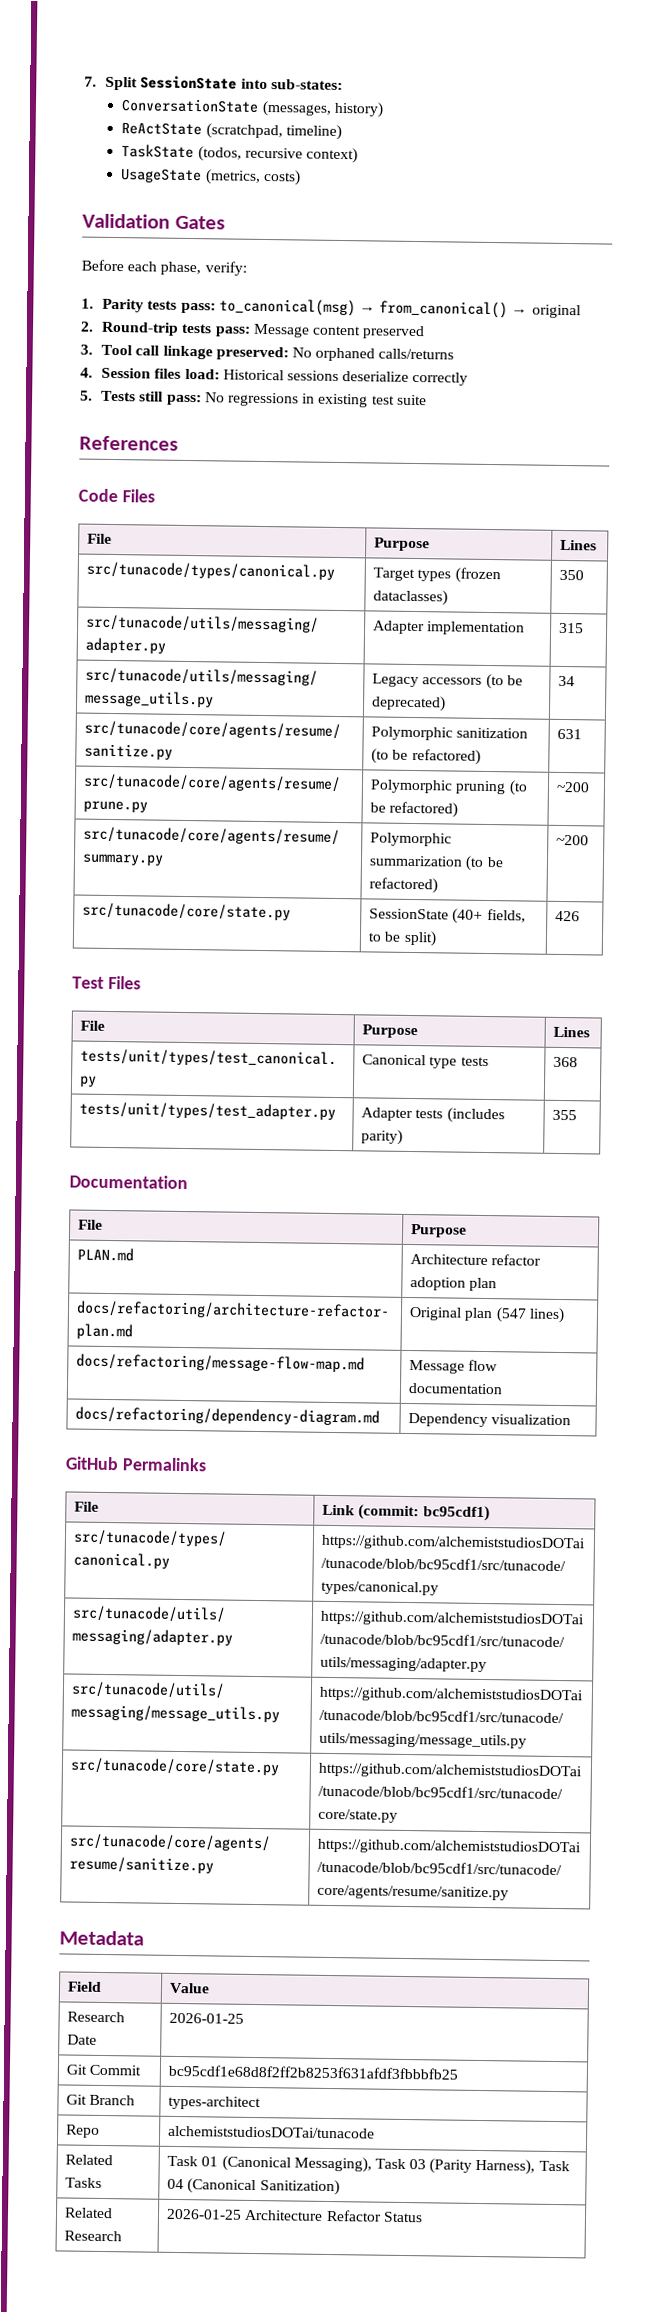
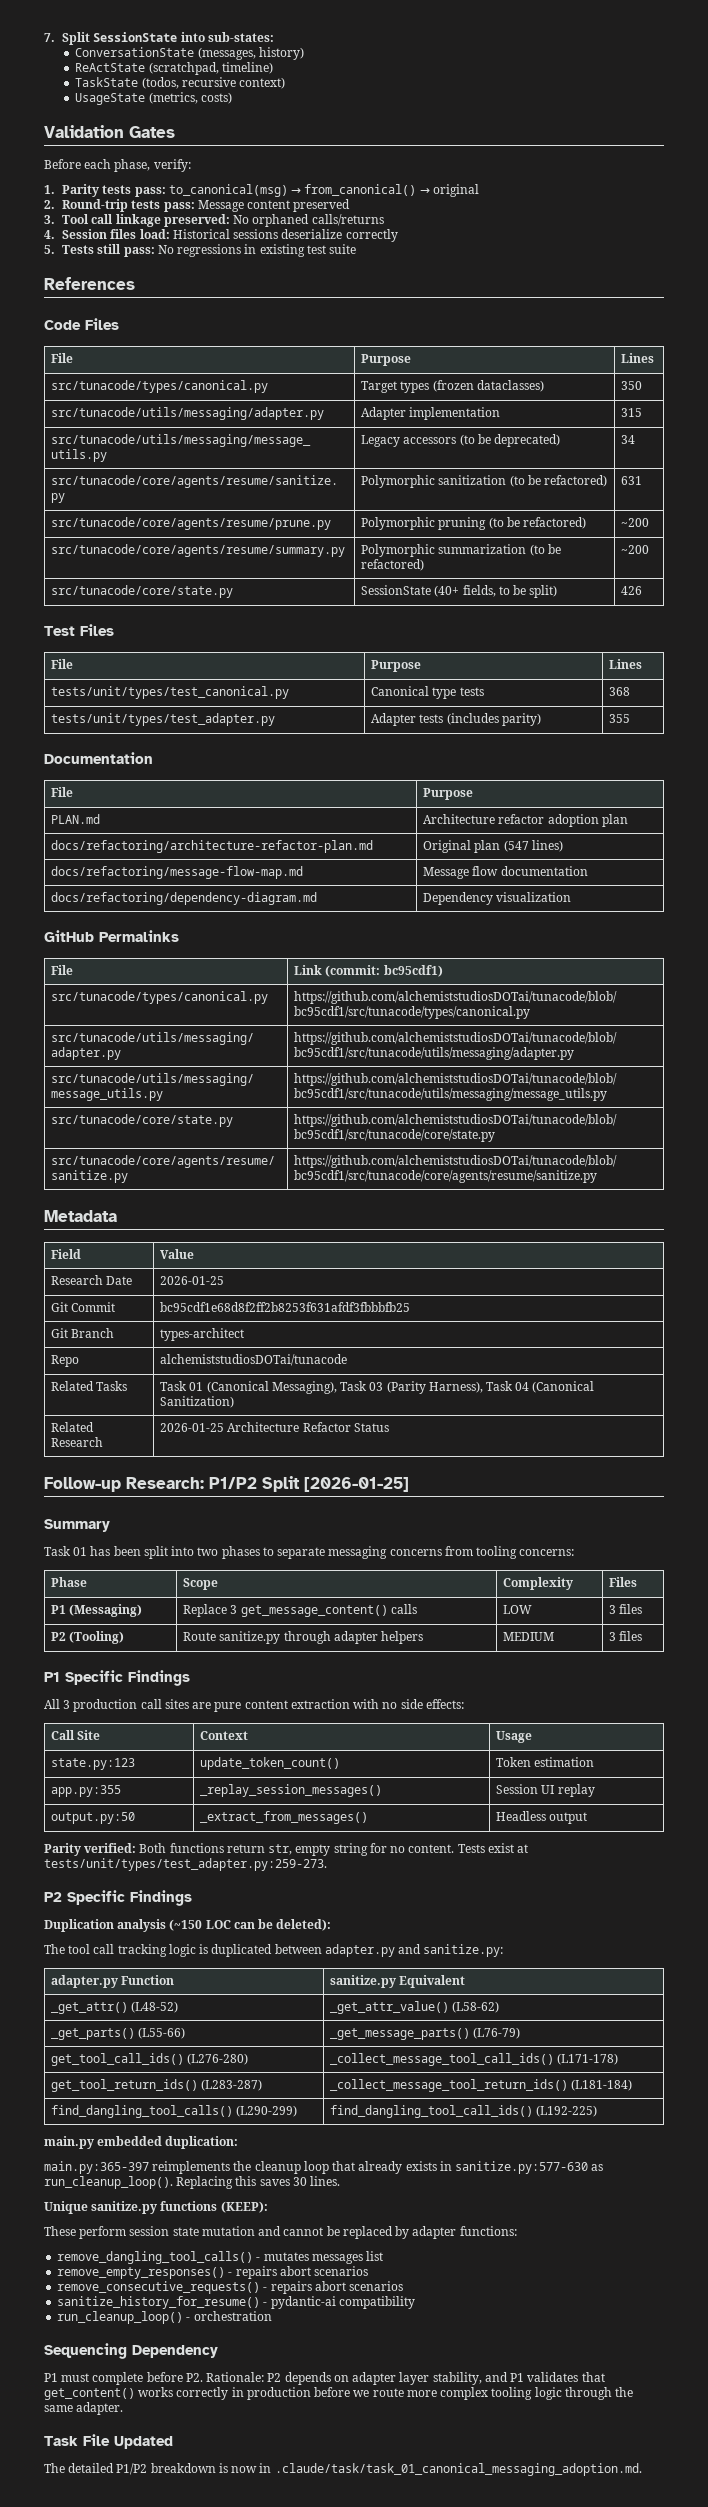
(423, 2217) none -> [44,1476,409,1492] [44,1519,110,1532] [44,1546,575,1559] [51,1577,88,1587] [183,1578,219,1590] [503,1577,574,1590] [609,1577,638,1587] [51,1604,143,1617] [183,1604,417,1617] [503,1605,533,1614] [609,1604,643,1614] [51,1631,125,1644] [183,1631,424,1644] [503,1632,555,1641] [609,1631,643,1641] [44,1670,190,1686] [44,1699,464,1712] [51,1730,101,1740] [200,1731,249,1740] [496,1731,533,1743] [51,1758,136,1770] [200,1757,341,1770] [496,1757,595,1767] [51,1785,122,1797] [200,1784,383,1797] [496,1784,595,1797] [51,1812,136,1824] [200,1811,369,1824] [496,1811,588,1824] [44,1843,529,1856] [44,1858,327,1871] [44,1890,192,1906] [44,1919,332,1932] [44,1944,504,1957] [51,1975,175,1988] [330,1975,466,1988] [51,2001,179,2014] [330,2001,500,2014] [51,2027,186,2040] [330,2027,521,2040] [51,2053,249,2066] [330,2053,619,2066] [51,2079,263,2092] [330,2079,633,2092] [51,2105,298,2118] [330,2105,598,2118] [44,2136,239,2149] [44,2161,604,2174] [44,2176,341,2189] [44,2201,268,2214] [44,2226,517,2239] [57,2251,384,2264] [57,2266,369,2279] [57,2281,404,2294] [57,2296,415,2309] [57,2311,272,2324] [44,2343,218,2359] [44,2372,605,2385] [44,2387,634,2400] [44,2402,124,2415] [44,2434,173,2449] [44,2463,642,2476] // Follow-up Research: P1/P2 Split [2026-01-25] // Summary // Task 01 has been split into two phases to separate messaging concerns from tooling concerns: // Phase | Scope | Complexity | Files // P1 (Messaging) | Replace 3 get_message_content() calls | LOW | 3 files // P2 (Tooling) | Route sanitize.py through adapter helpers | MEDIUM | 3 files // P1 Specific Findings // All 3 production call sites are pure content extraction with no side effects: // Call Site | Context | Usage // state.py:123 | update_token_count() | Token estimation // app.py:355 | _replay_session_messages() | Session UI replay // output.py:50 | _extract_from_messages() | Headless output // Parity verified: Both functions return str, empty string for no content. Tests exist at tests/unit/types/test_adapter.py:259-273. // P2 Specific Findings // Duplication analysis (~150 LOC can be deleted): // The tool call tracking logic is duplicated between adapter.py and sanitize.py: // adapter.py Function | sanitize.py Equivalent // _get_attr() (L48-52) | _get_attr_value() (L58-62) // _get_parts() (L55-66) | _get_message_parts() (L76-79) // get_tool_call_ids() (L276-280) | _collect_message_tool_call_ids() (L171-178) // get_tool_return_ids() (L283-287) | _collect_message_tool_return_ids() (L181-184) // find_dangling_tool_calls() (L290-299) | find_dangling_tool_call_ids() (L192-225) // main.py embedded duplication: // main.py:365-397 reimplements the cleanup loop that already exists in sanitize.py:577-630 as run_cleanup_loop(). Replacing this saves 30 lines. // Unique sanitize.py functions (KEEP): // These perform session state mutation and cannot be replaced by adapter functions: // remove_dangling_tool_calls() - mutates messages list // remove_empty_responses() - repairs abort scenarios // remove_consecutive_requests() - repairs abort scenarios // sanitize_history_for_resume() - pydantic-ai compatibility // run_cleanup_loop() - orchestration // Sequencing Dependency // P1 must complete before P2. Rationale: P2 depends on adapter layer stability, and P1 validates that get_content() works correctly in production before we route more complex tooling logic through the same adapter. // Task File Updated // The detailed P1/P2 breakdown is now in .claude/task/task_01_canonical_messaging_adoption.md.

